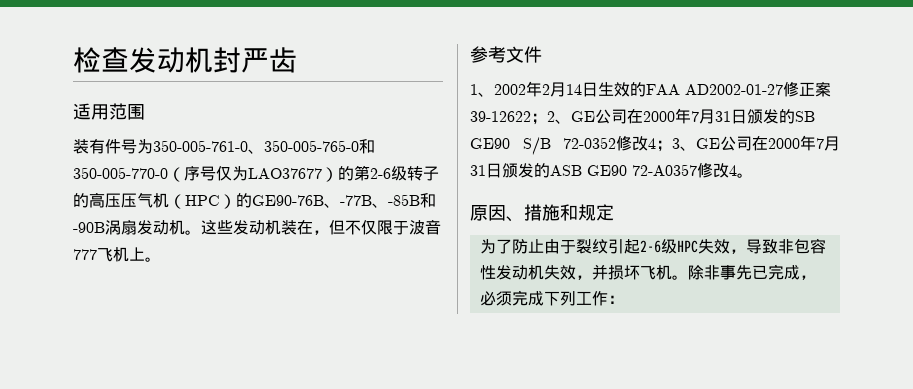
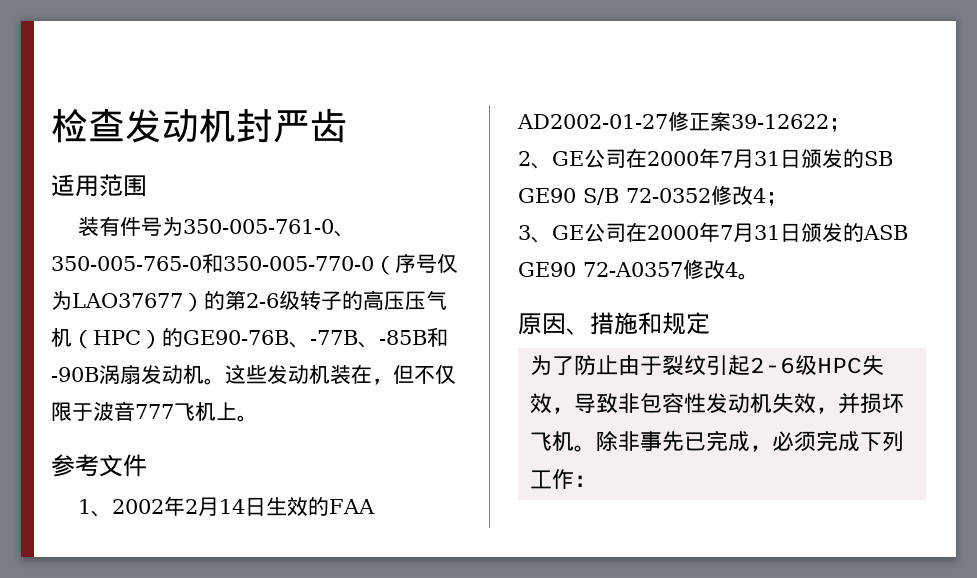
(547, 119) none -> (850, 125) //
(672, 146) none -> (787, 199) //

